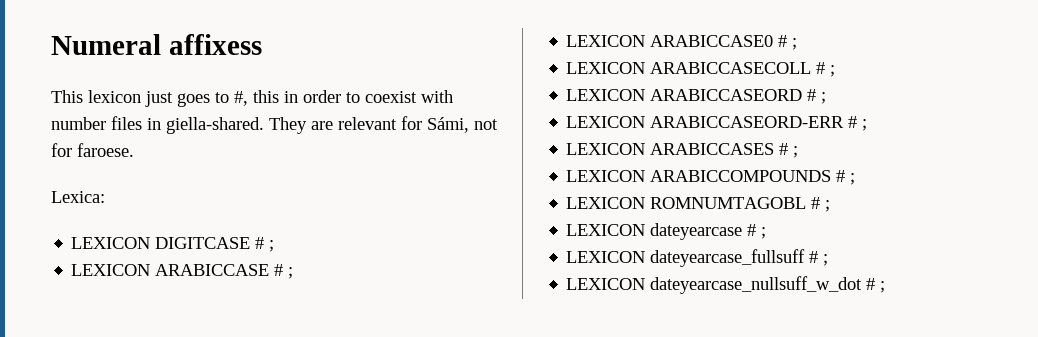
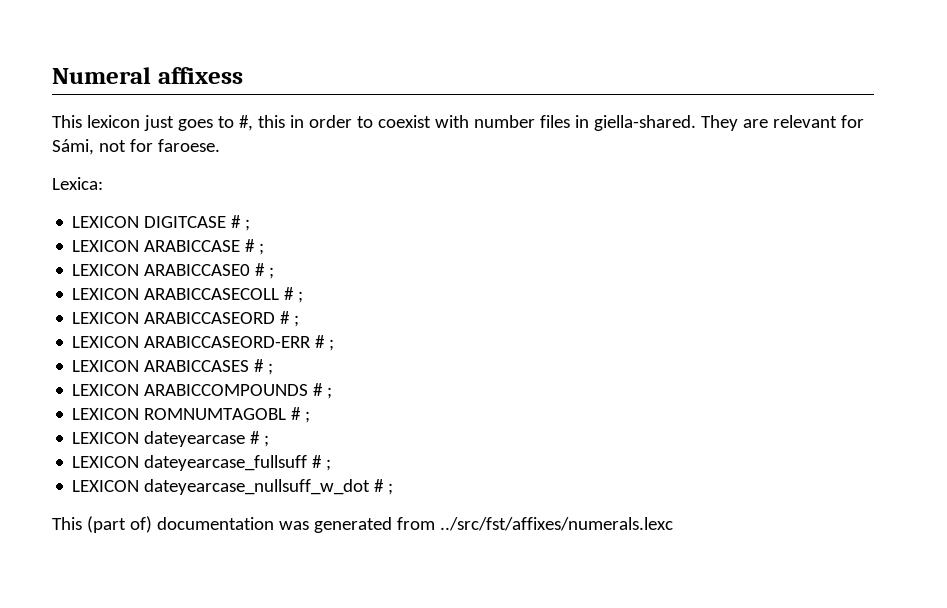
(886, 287) none -> [52,516,673,533] // This (part of) documentation was generated from ../src/fst/affixes/numerals.lexc

